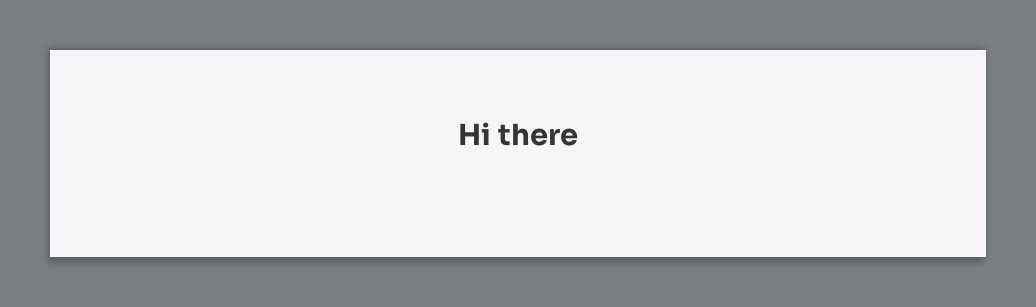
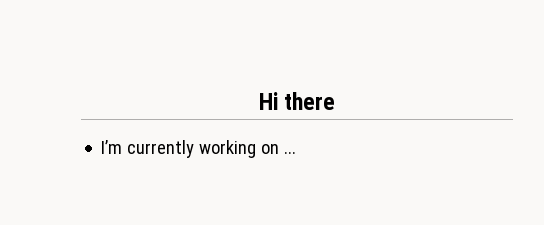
(579, 134) none -> [101,140,297,158] // I’m currently working on ...

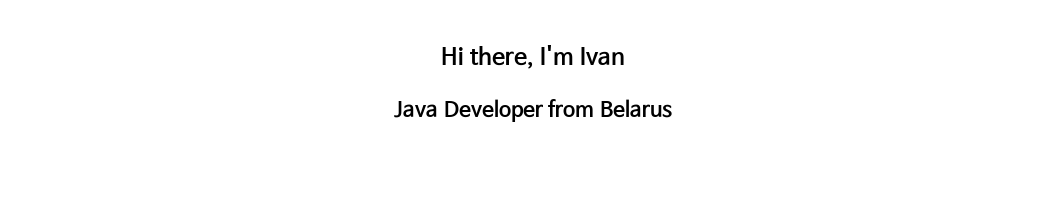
[284,92,336,110] [101,140,297,158] there // I’m currently working on ... -> [469,45,626,69] [394,99,672,122] there, I'm Ivan // Java Developer from Belarus

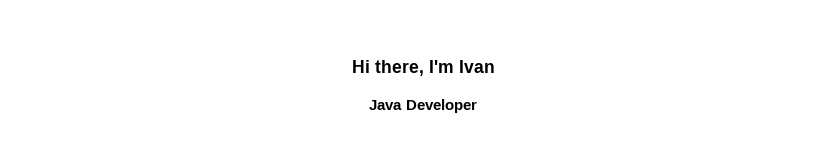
[548,99,672,118] from Belarus -> (477, 106) none

